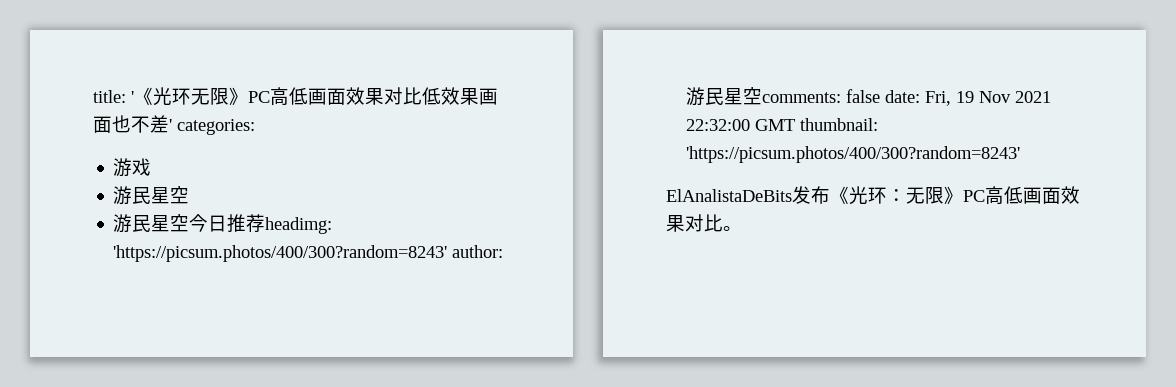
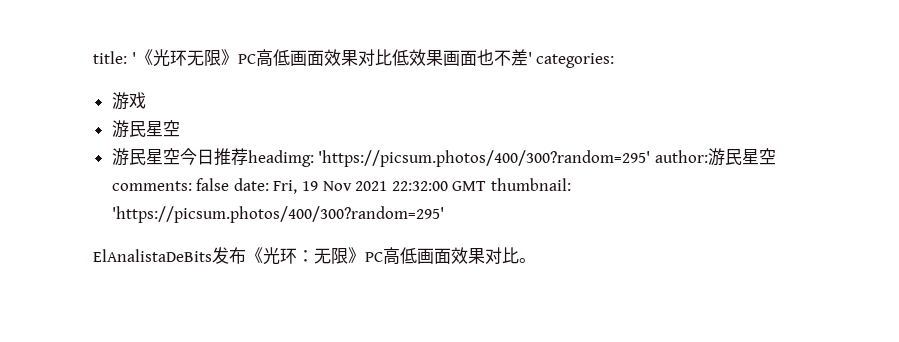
[113,245,448,262] 'https://picsum.photos/400/300?random=8243' -> [318,150,651,167] 'https://picsum.photos/400/300?random=295'
[686,146,1021,163] 'https://picsum.photos/400/300?random=8243' -> [111,206,444,223] 'https://picsum.photos/400/300?random=295'

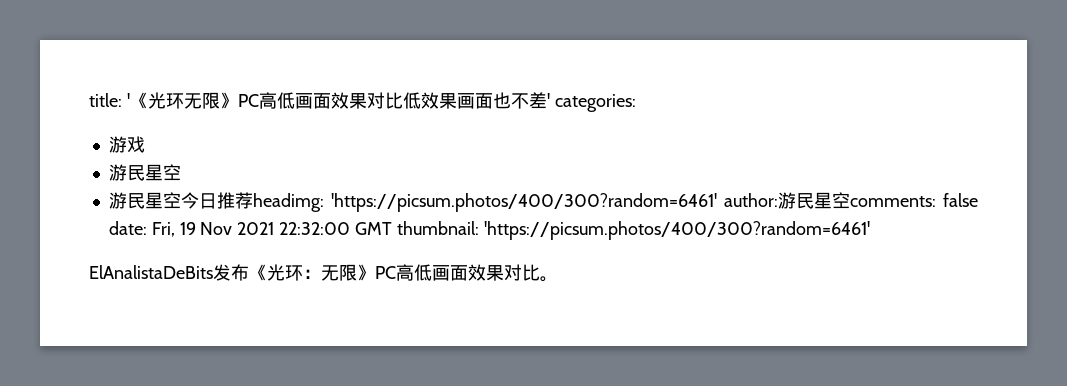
[318,150,651,167] 'https://picsum.photos/400/300?random=295' -> [330,193,717,212] 'https://picsum.photos/400/300?random=6461'
[111,206,444,223] 'https://picsum.photos/400/300?random=295' -> [483,221,870,240] 'https://picsum.photos/400/300?random=6461'

